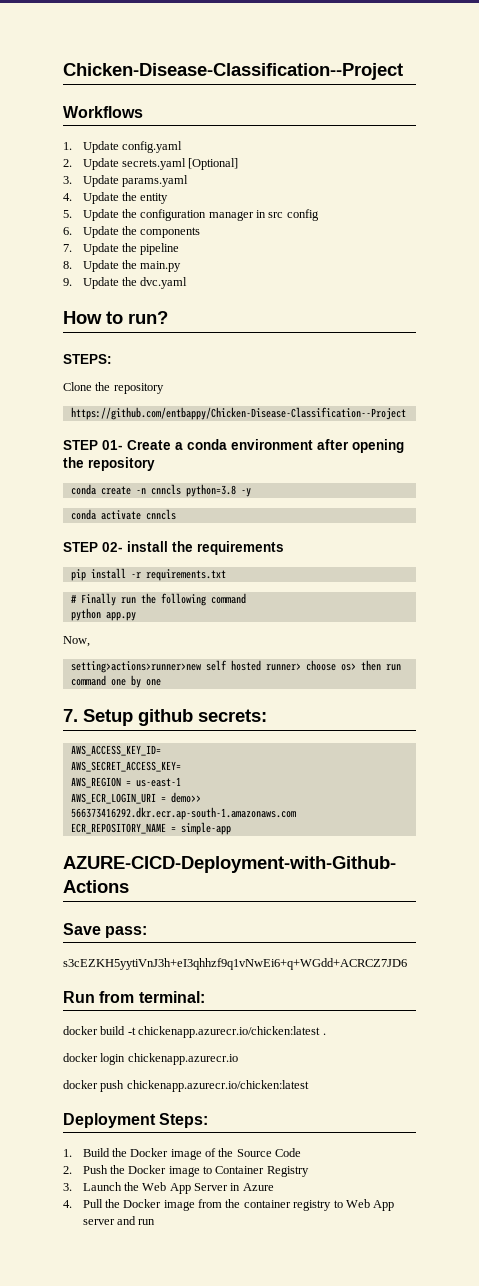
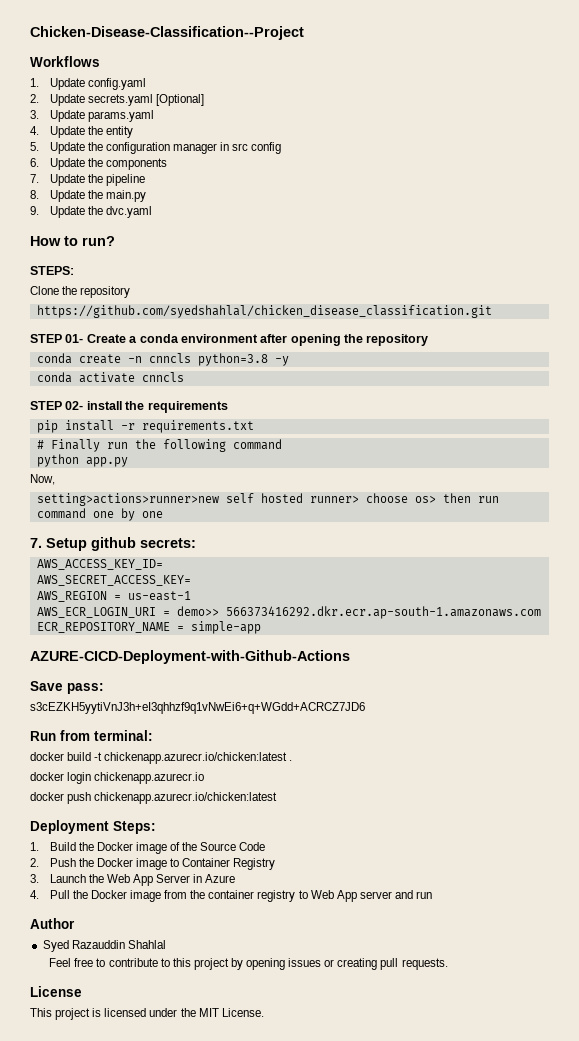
[70,407,406,420] https://github.com/entbappy/Chicken-Disease-Classification--Project -> [36,305,492,318] https://github.com/syedshahlal/chicken_disease_classification.git
(156, 1222) none -> [30,918,75,929] [42,940,166,952] [49,958,448,970] [30,986,82,997] [30,1008,264,1020] // Author // Syed Razauddin Shahlal // Feel free to contribute to this project by opening issues or creating pull requests. // License // This project is licensed under the MIT License.

